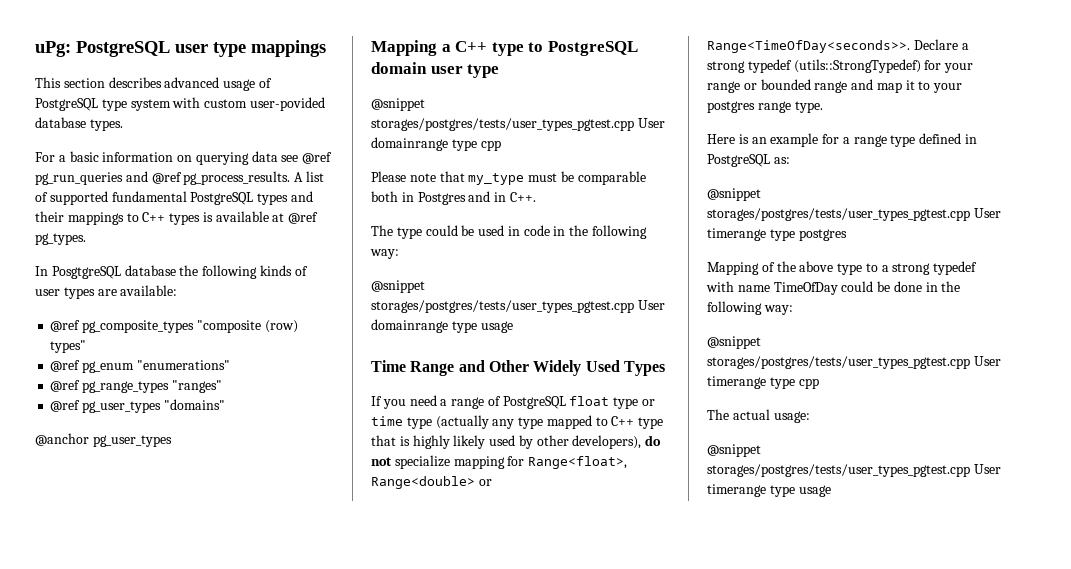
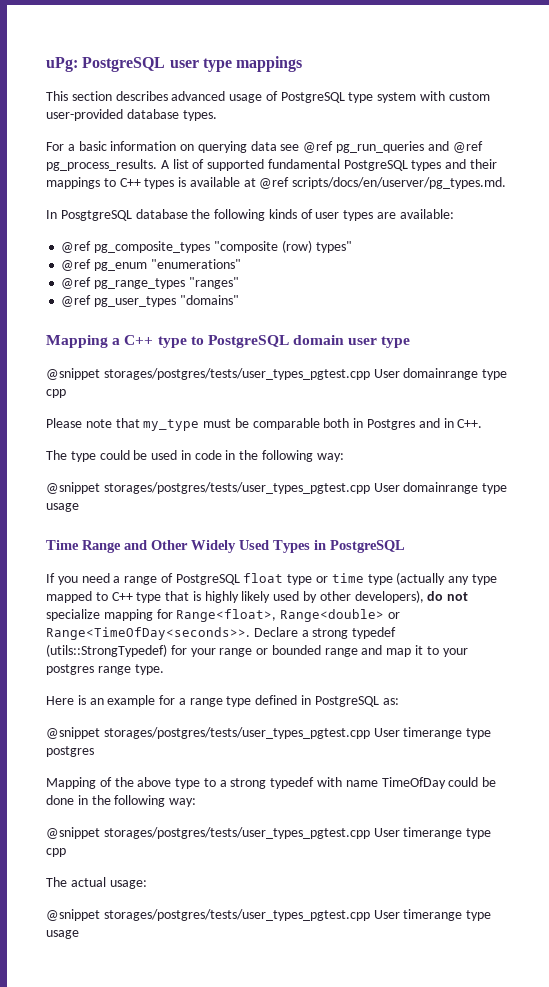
[249,97,325,111] user-povided -> [46,109,123,121] user-provided
[35,233,86,245] pg_types. -> [292,177,507,189] scripts/docs/en/userver/pg_types.md.
[35,433,172,447] // @anchor pg_user_types -> (239, 300) none
(665, 368) none -> [314,540,405,553] in PostgreSQL

